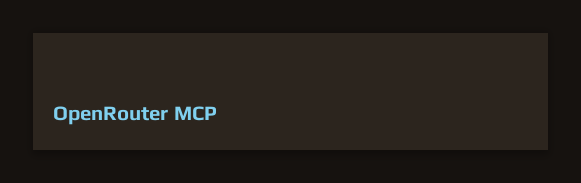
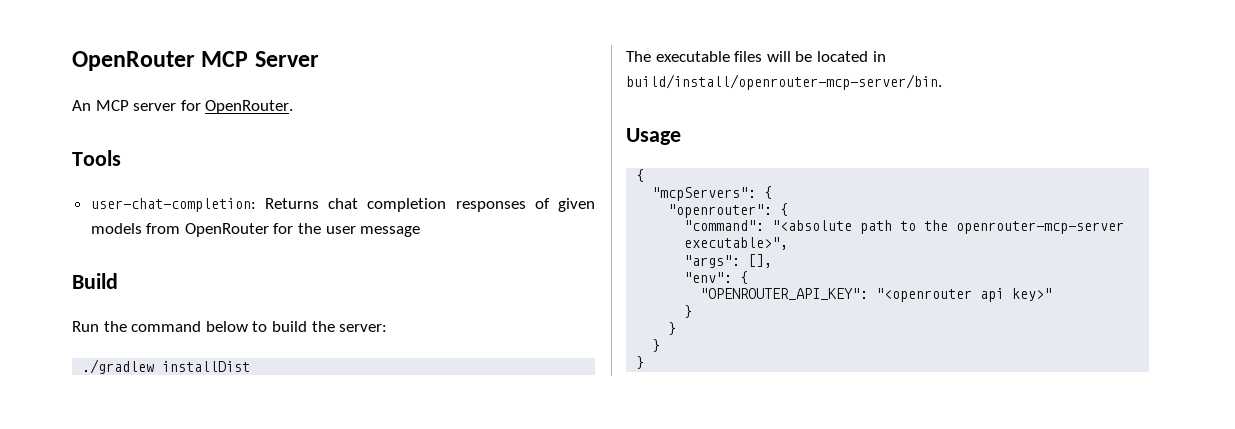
(217, 113) none -> [254,51,319,67] [72,100,294,114] [72,150,121,166] [90,198,595,212] [90,223,421,237] [72,273,118,289] [72,321,388,332] [82,359,251,374] [626,51,886,62] [626,74,942,90] [626,128,681,145] [636,169,645,182] [652,186,773,201] [668,203,789,218] [684,220,1125,234] [684,237,789,250] [684,254,773,268] [684,271,749,284] [700,288,1053,302] [684,305,693,318] [668,322,677,335] [652,339,661,352] [636,356,645,369] Server // An MCP server for OpenRouter. // Tools // user-chat-completion: Returns chat completion responses of given models from OpenRouter for the user message // Build // Run the command below to build the server: // ./gradlew installDist // The executable files will be located in build/install/openrouter-mcp-server/bin. // Usage // { // "mcpServers": { // "openrouter": { // "command": "<absolute path to the openrouter-mcp-server executable>", // "args": [], // "env": { // "OPENROUTER_API_KEY": "<openrouter api key>" // } // } // } // }

